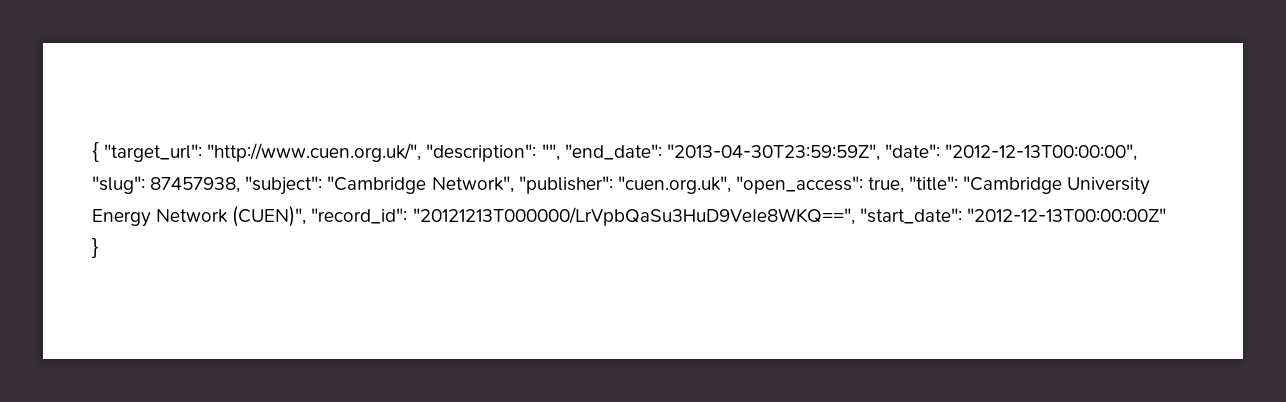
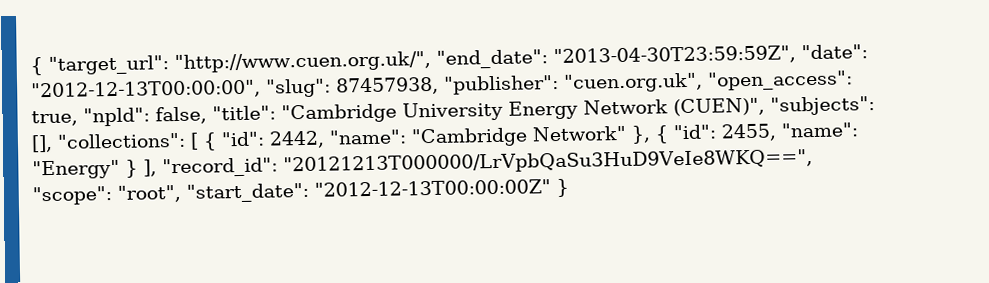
[426,144,560,162] "description": "", -> (431, 62) none
[245,176,514,195] "subject": "Cambridge Network", -> (439, 86) none
(905, 185) none -> [83,106,207,127] "npld": false,
[311,207,855,226] "record_id": "20121213T000000/LrVpbQaSu3HuD9VeIe8WKQ==", -> [770,96,875,116] [31,122,858,153] [32,149,813,180] [32,184,181,206] "subjects": [], "collections": [ { "id": 2442, "name": "Cambridge Network" }, { "id": 2455, "name": "Energy" } ], "record_id": "20121213T000000/LrVpbQaSu3HuD9VeIe8WKQ==", "scope": "root",

